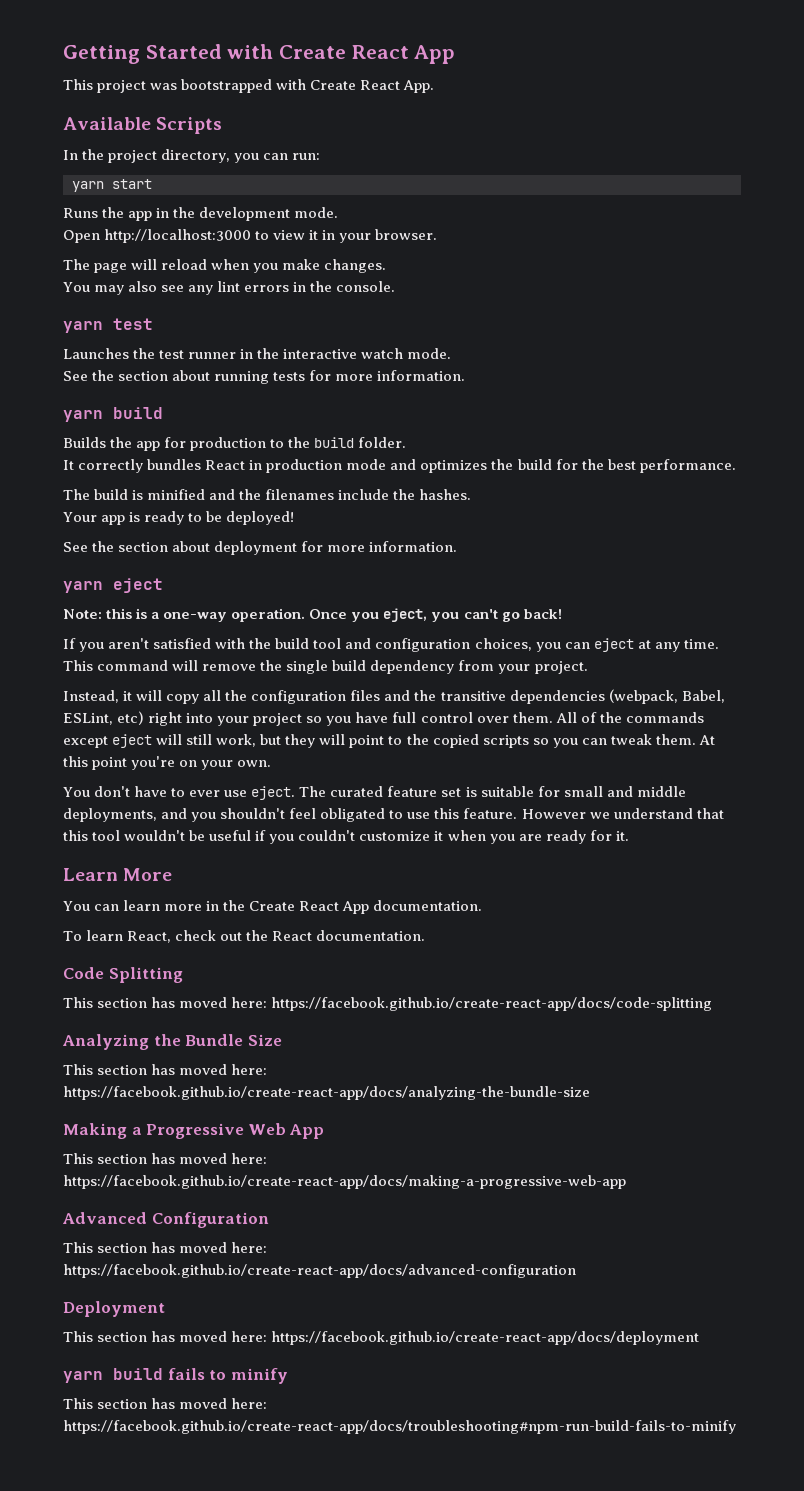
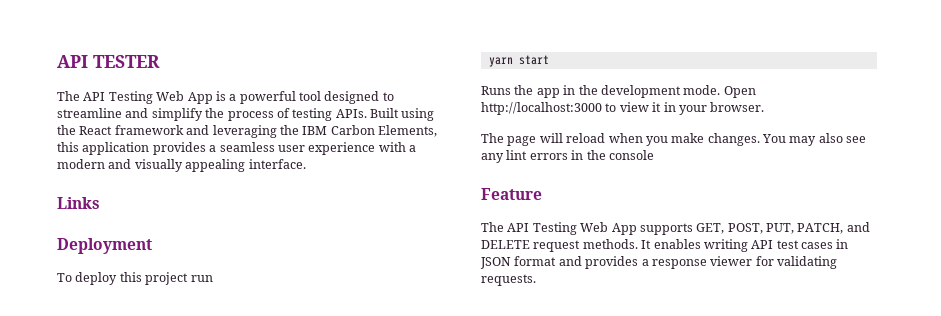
[63,44,456,64] [63,79,435,93] [63,117,223,134] [63,149,321,163] Getting Started with Create React App // This project was bootstrapped with Create React App. // Available Scripts // In the project directory, you can run: -> [57,55,160,68] [57,91,394,104] [57,108,435,121] [57,125,437,138] [57,142,416,155] [57,159,306,172] [57,197,100,209] [57,238,152,254] [57,272,213,285] API TESTER // The API Testing Web App is a powerful tool designed to streamline and simplify the process of testing APIs. Built using the React framework and leveraging the IBM Carbon Elements, this application provides a seamless user experience with a modern and visually appealing interface. // Links // Deployment // To deploy this project run
(339, 212) // -> (721, 90) none
(387, 266) // -> (760, 139) none
[336,281,396,292] [63,318,153,333] [63,348,452,359] [63,370,466,384] [63,407,163,422] [63,437,407,451] [63,459,736,473] [63,489,472,500] [63,511,295,525] [63,541,458,555] [63,578,163,593] [63,608,562,622] [63,638,719,652] [63,660,588,674] [63,689,725,704] [63,711,704,726] [63,734,715,748] [63,756,272,770] [63,786,686,800] [63,808,724,822] [63,830,629,844] [63,868,173,881] [63,900,483,914] [63,930,426,943] [63,967,183,983] [63,997,713,1011] [62,1034,282,1050] [63,1064,268,1075] [63,1086,590,1100] [63,1123,325,1139] [63,1153,268,1164] [63,1175,626,1189] [62,1212,269,1228] [63,1242,268,1253] [63,1264,576,1278] [63,1301,165,1317] [63,1331,700,1345] [63,1368,288,1384] [63,1398,268,1409] [63,1420,736,1434] console. // yarn test // Launches the test runner in the interactive watch mode. // See the section about running tests for more information. // yarn build // Builds the app for production to the build folder. // It correctly bundles React in production mode and optimizes the build for the best performance. // The build is minified and the filenames include the hashes. // Your app is ready to be deployed! // See the section about deployment for more information. // yarn eject // Note: this is a one-way operation. Once you eject, you can't go back! // If you aren't satisfied with the build tool and configuration choices, you can eject at any time. This command will remove the single build dependency from your project. // Instead, it will copy all the configuration files and the transitive dependencies (webpack, Babel, ESLint, etc) right into your project so you have full control over them. All of the commands except eject will still work, but they will point to the copied scripts so you can tweak them. At this point you're on your own. // You don't have to ever use eject. The curated feature set is suitable for small and middle deployments, and you shouldn't feel obligated to use this feature. However we understand that this tool wouldn't be useful if you couldn't customize it when you are ready for it. // Learn More // You can learn more in the Create React App documentation. // To learn React, check out the React documentation. // Code Splitting // This section has moved here: https://facebook.github.io/create-react-app/docs/code-splitting // Analyzing the Bundle Size // This section has moved here: https://facebook.github.io/create-react-app/docs/analyzing-the-bundle-size // Making a Progressive Web App // This section has moved here: https://facebook.github.io/create-react-app/docs/making-a-progressive-web-app // Advanced Configuration // This section has moved here: https://facebook.github.io/create-react-app/docs/advanced-configuration // Deployment // This section has moved here: https://facebook.github.io/create-react-app/docs/deployment // yarn build fails to minify // This section has moved here: https://facebook.github.io/create-react-app/docs/troubleshooting#npm-run-build-fails-to-minify -> [608,150,654,160] [481,188,542,200] [481,222,870,235] [481,239,849,252] [480,256,837,269] [481,274,536,286] console // Feature // The API Testing Web App supports GET, POST, PUT, PATCH, and DELETE request methods. It enables writing API test cases in JSON format and provides a response viewer for validating requests.

